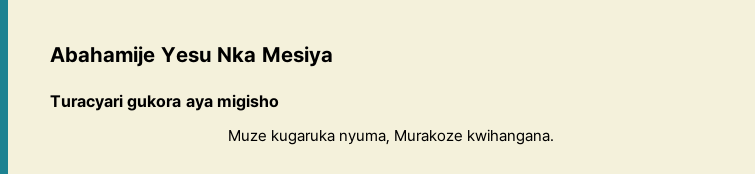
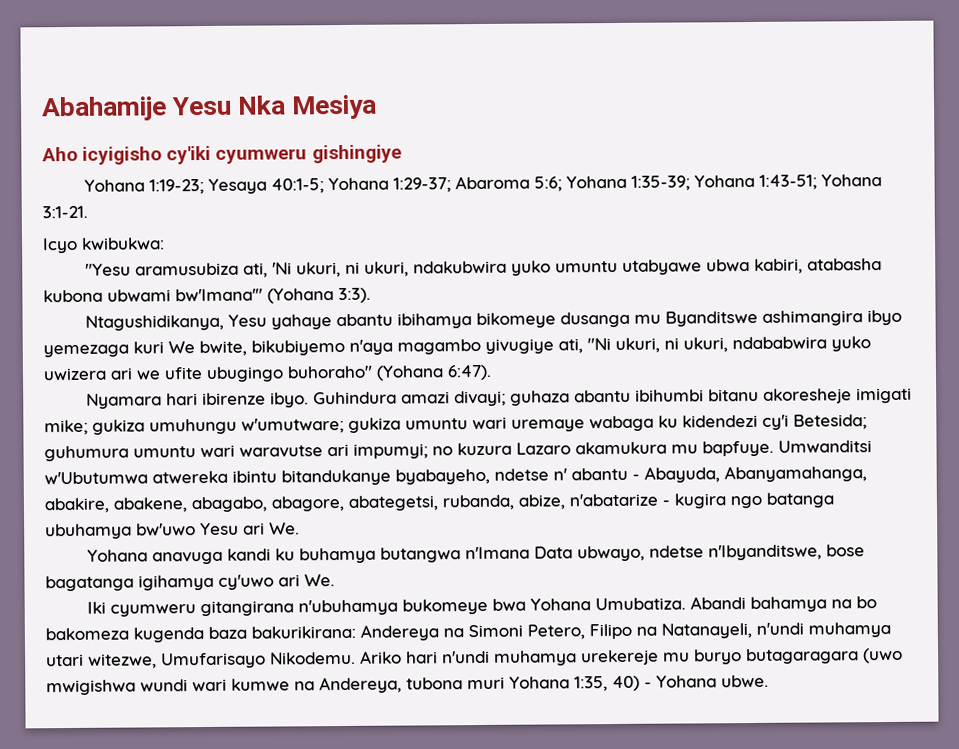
[50,94,280,111] [227,129,555,145] Turacyari gukora aya migisho // Muze kugaruka nyuma, Murakoze kwihangana. -> [42,144,402,165] [83,174,882,195] [42,205,88,219] [42,237,165,254] [84,258,882,278] [43,287,371,304] [84,309,902,331] [43,336,871,358] [43,364,492,382] [85,387,912,409] [44,414,867,436] [44,440,872,462] [44,465,867,486] [44,492,834,514] [45,522,300,540] [86,544,865,565] [45,574,335,592] [86,596,877,617] [45,621,891,643] [46,647,903,669] [46,674,769,696] Aho icyigisho cy'iki cyumweru gishingiye // Yohana 1:19-23; Yesaya 40:1-5; Yohana 1:29-37; Abaroma 5:6; Yohana 1:35-39; Yohana 1:43-51; Yohana 3:1-21. // Icyo kwibukwa: // "Yesu aramusubiza ati, 'Ni ukuri, ni ukuri, ndakubwira yuko umuntu utabyawe ubwa kabiri, atabasha kubona ubwami bw'Imana'" (Yohana 3:3). // Ntagushidikanya, Yesu yahaye abantu ibihamya bikomeye dusanga mu Byanditswe ashimangira ibyo yemezaga kuri We bwite, bikubiyemo n'aya magambo yivugiye ati, "Ni ukuri, ni ukuri, ndababwira yuko uwizera ari we ufite ubugingo buhoraho" (Yohana 6:47). // Nyamara hari ibirenze ibyo. Guhindura amazi divayi; guhaza abantu ibihumbi bitanu akoresheje imigati mike; gukiza umuhungu w'umutware; gukiza umuntu wari uremaye wabaga ku kidendezi cy'i Betesida; guhumura umuntu wari waravutse ari impumyi; no kuzura Lazaro akamukura mu bapfuye. Umwanditsi w'Ubutumwa atwereka ibintu bitandukanye byabayeho, ndetse n' abantu - Abayuda, Abanyamahanga, abakire, abakene, abagabo, abagore, abategetsi, rubanda, abize, n'abatarize - kugira ngo batanga ubuhamya bw'uwo Yesu ari We. // Yohana anavuga kandi ku buhamya butangwa n'Imana Data ubwayo, ndetse n'Ibyanditswe, bose bagatanga igihamya cy'uwo ari We. // Iki cyumweru gitangirana n'ubuhamya bukomeye bwa Yohana Umubatiza. Abandi bahamya na bo bakomeza kugenda baza bakurikirana: Andereya na Simoni Petero, Filipo na Natanayeli, n'undi muhamya utari witezwe, Umufarisayo Nikodemu. Ariko hari n'undi muhamya urekereje mu buryo butagaragara (uwo mwigishwa wundi wari kumwe na Andereya, tubona muri Yohana 1:35, 40) - Yohana ubwe.

